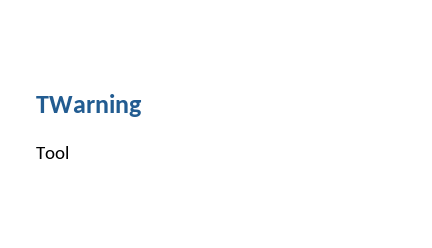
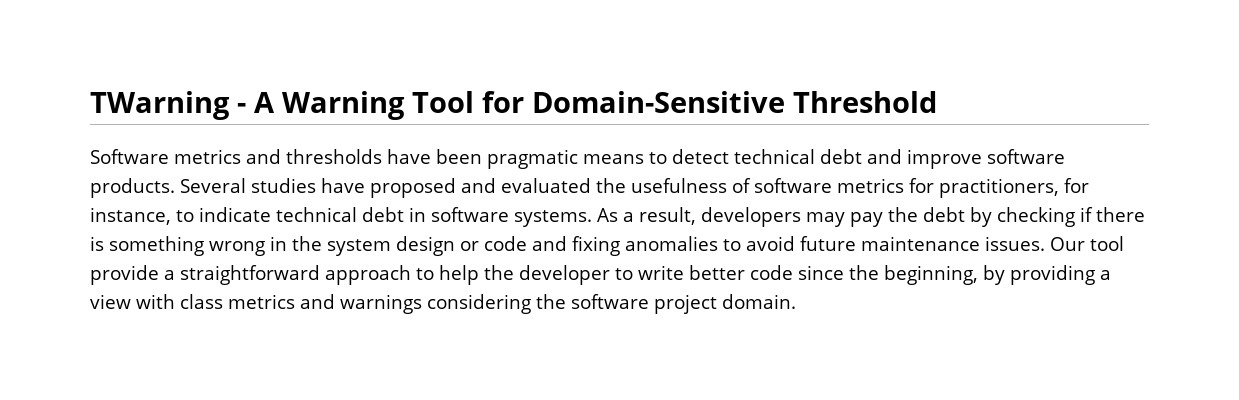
[36,146,69,159] // Tool -> [236,91,937,120] [90,149,1065,169] [90,178,1089,198] [90,207,1145,227] [90,236,1124,256] [90,265,1111,285] [90,294,796,314] - A Warning Tool for Domain-Sensitive Threshold // Software metrics and thresholds have been pragmatic means to detect technical debt and improve software products. Several studies have proposed and evaluated the usefulness of software metrics for practitioners, for instance, to indicate technical debt in software systems. As a result, developers may pay the debt by checking if there is something wrong in the system design or code and fixing anomalies to avoid future maintenance issues. Our tool provide a straightforward approach to help the developer to write better code since the beginning, by providing a view with class metrics and warnings considering the software project domain.

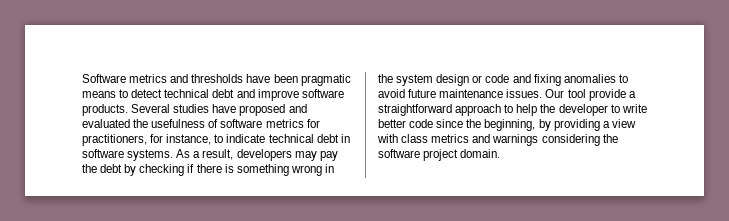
[90,91,937,120] TWarning - A Warning Tool for Domain-Sensitive Threshold // -> (82, 78) none

